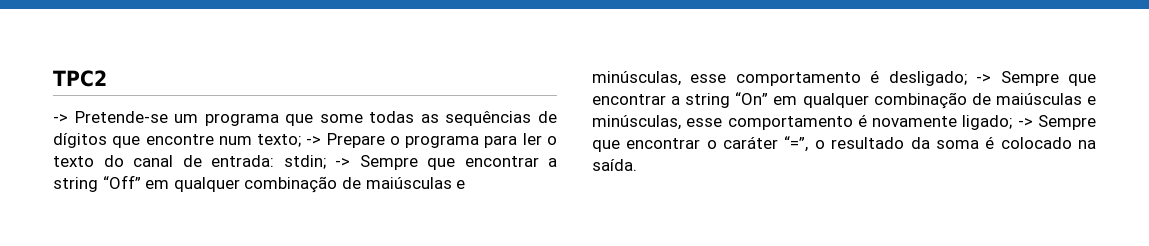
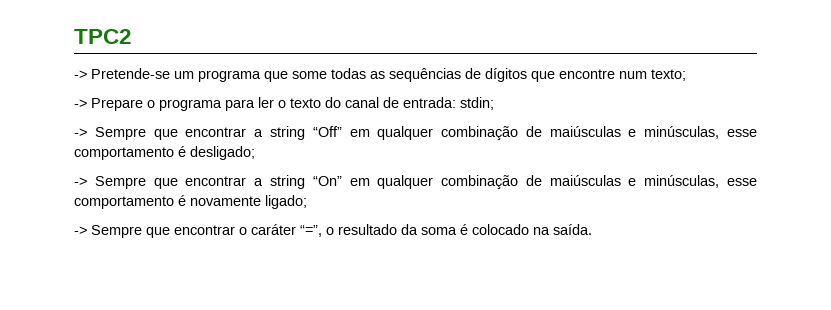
(302, 140) none -> (686, 75) //
(326, 162) none -> (494, 103) //
(967, 78) none -> (255, 153) //
(1013, 122) none -> (307, 202) //

